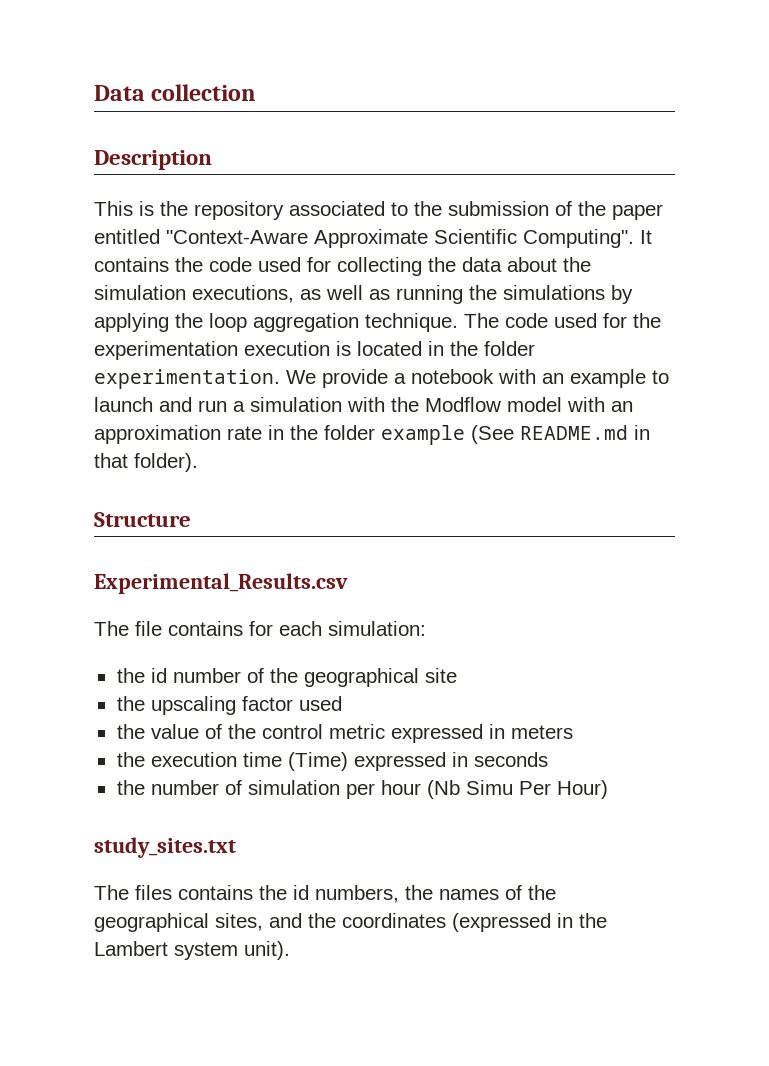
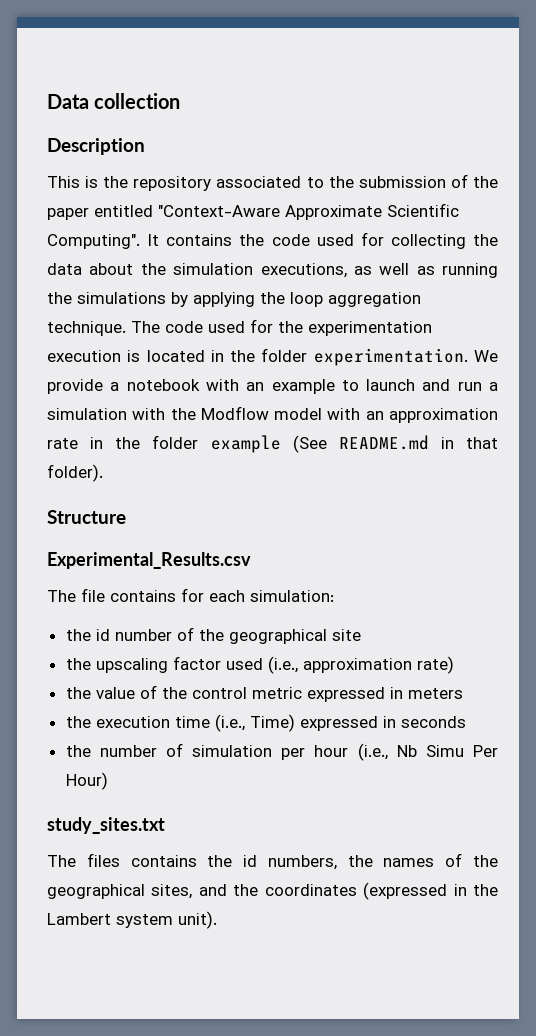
(342, 703) none -> [267,656,454,674] (i.e., approximation rate)
[287,752,348,771] (Time) -> [214,714,295,732] (i.e., Time)
[426,780,460,799] (Nb -> [357,743,417,761] (i.e., Nb

